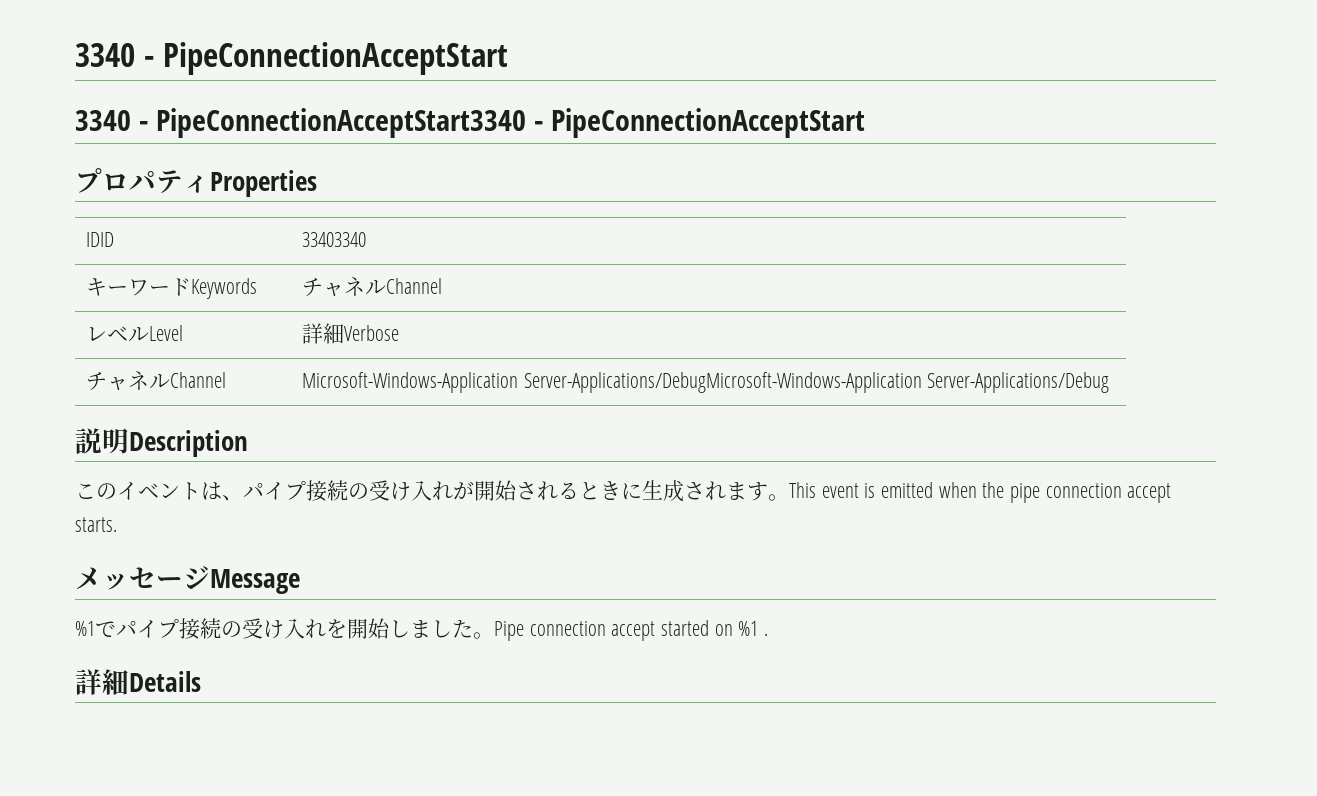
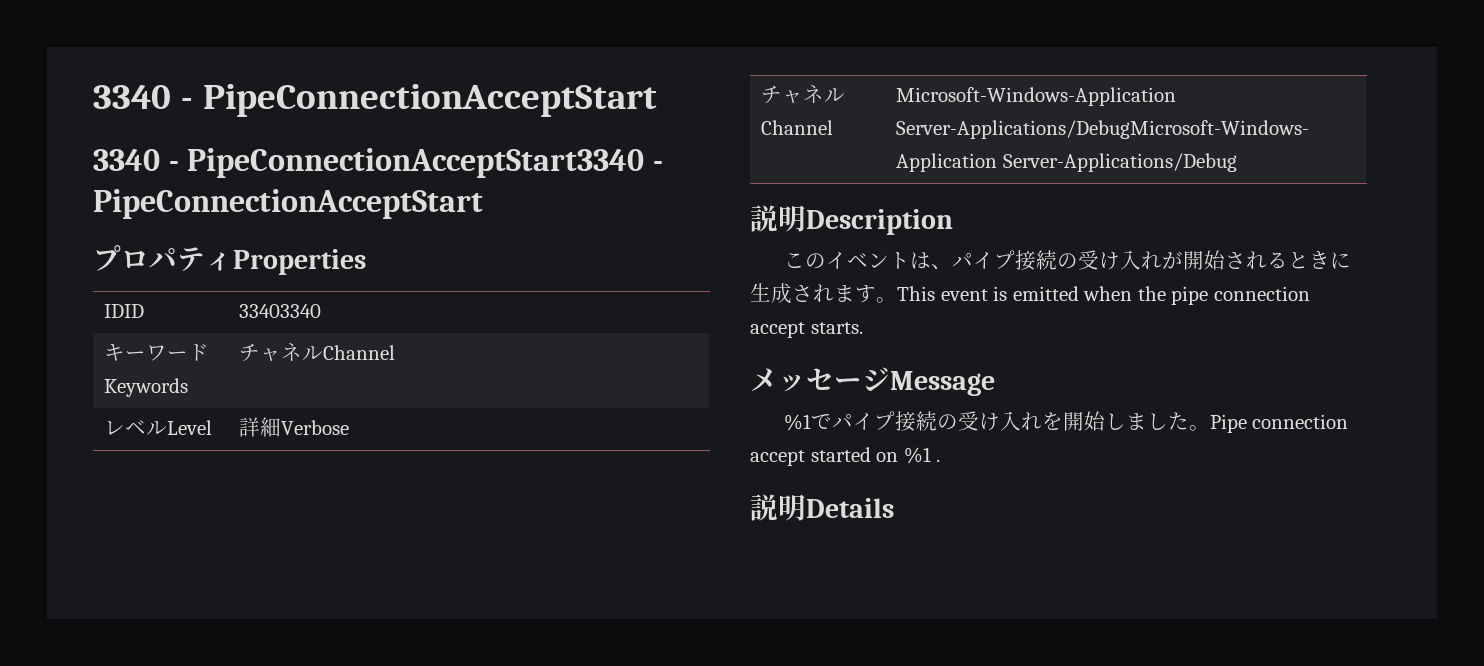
[75,669,129,695] 詳細 -> [750,494,806,521] 説明

